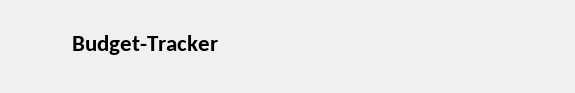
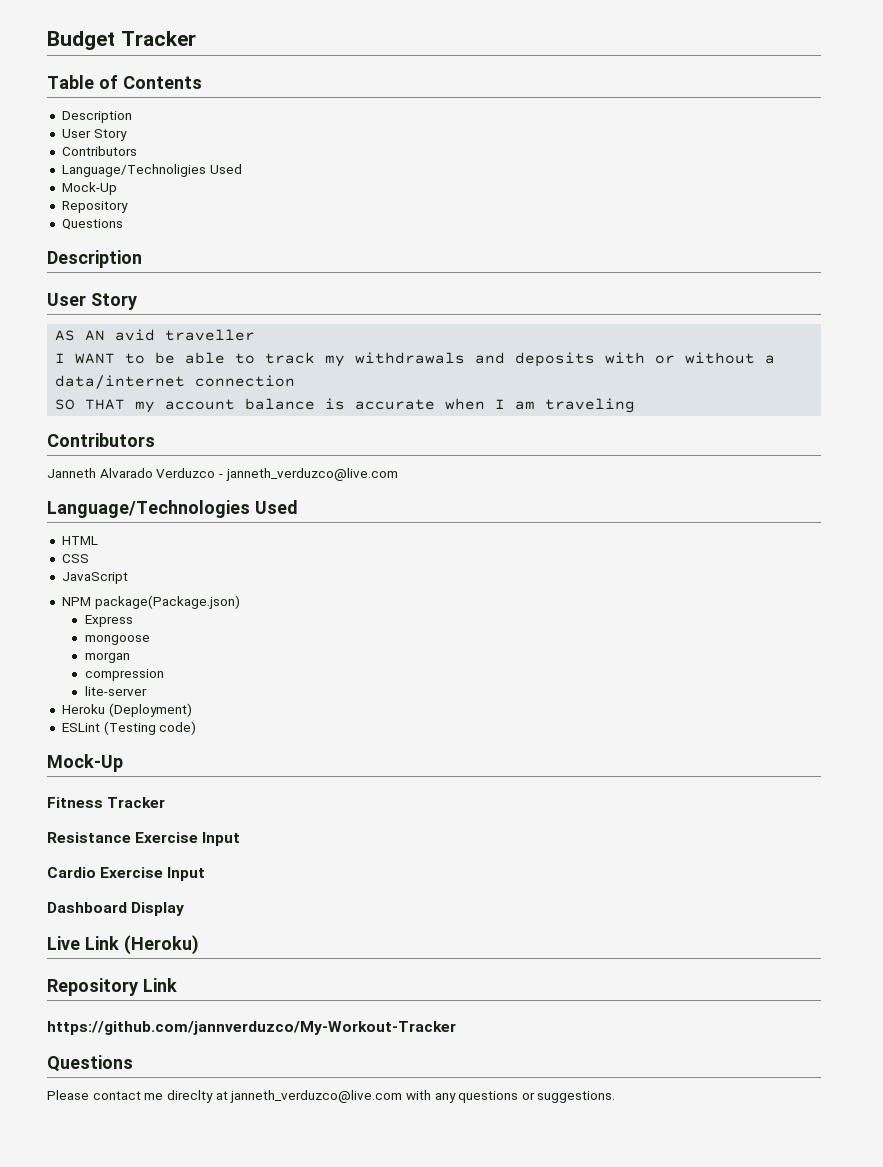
[72,35,218,55] Budget-Tracker -> [47,31,196,50] [47,75,202,89] [61,111,132,123] [61,129,127,141] [61,146,137,156] [61,164,242,177] [61,182,117,195] [61,201,128,213] [61,219,123,230] [47,250,142,268] [47,293,137,310] [55,329,256,341] [55,352,776,367] [55,375,296,389] [55,398,636,413] [47,433,155,447] [47,468,398,481] [47,500,298,518] [61,536,98,545] [61,554,89,563] [61,572,128,584] [61,595,240,609] [84,615,133,627] [84,635,150,645] [84,652,130,663] [84,669,164,681] [84,686,147,696] [61,703,192,717] [61,721,197,735] [47,754,123,772] [47,797,166,808] [47,832,241,846] [47,867,206,881] [47,902,185,916] [47,935,199,955] [47,978,177,996] [47,1021,456,1035] [47,1055,133,1072] [47,1090,616,1103] Budget Tracker // Table of Contents // Description // User Story // Contributors // Language/Technoligies Used // Mock-Up // Repository // Questions // Description // User Story // AS AN avid traveller // I WANT to be able to track my withdrawals and deposits with or without a data/internet connection // SO THAT my account balance is accurate when I am traveling // Contributors // Janneth Alvarado Verduzco - janneth_verduzco@live.com // Language/Technologies Used // HTML // CSS // JavaScript // NPM package(Package.json) // Express // mongoose // morgan // compression // lite-server // Heroku (Deployment) // ESLint (Testing code) // Mock-Up // Fitness Tracker // Resistance Exercise Input // Cardio Exercise Input // Dashboard Display // Live Link (Heroku) // Repository Link // https://github.com/jannverduzco/My-Workout-Tracker // Questions // Please contact me direclty at janneth_verduzco@live.com with any questions or suggestions.

